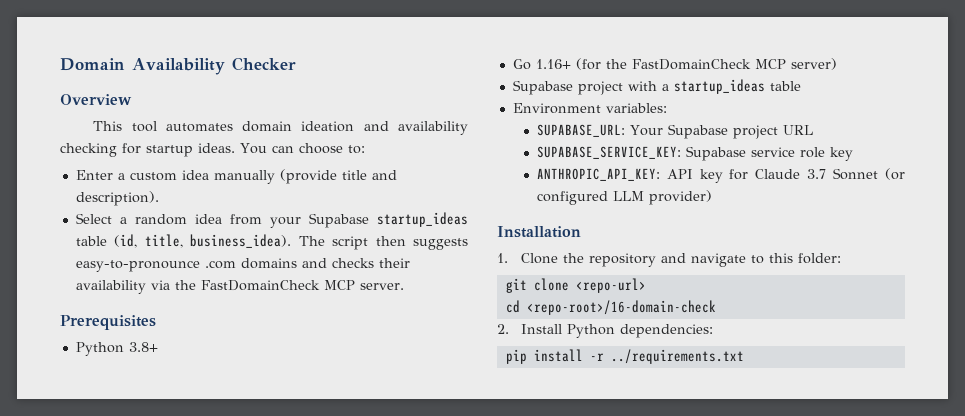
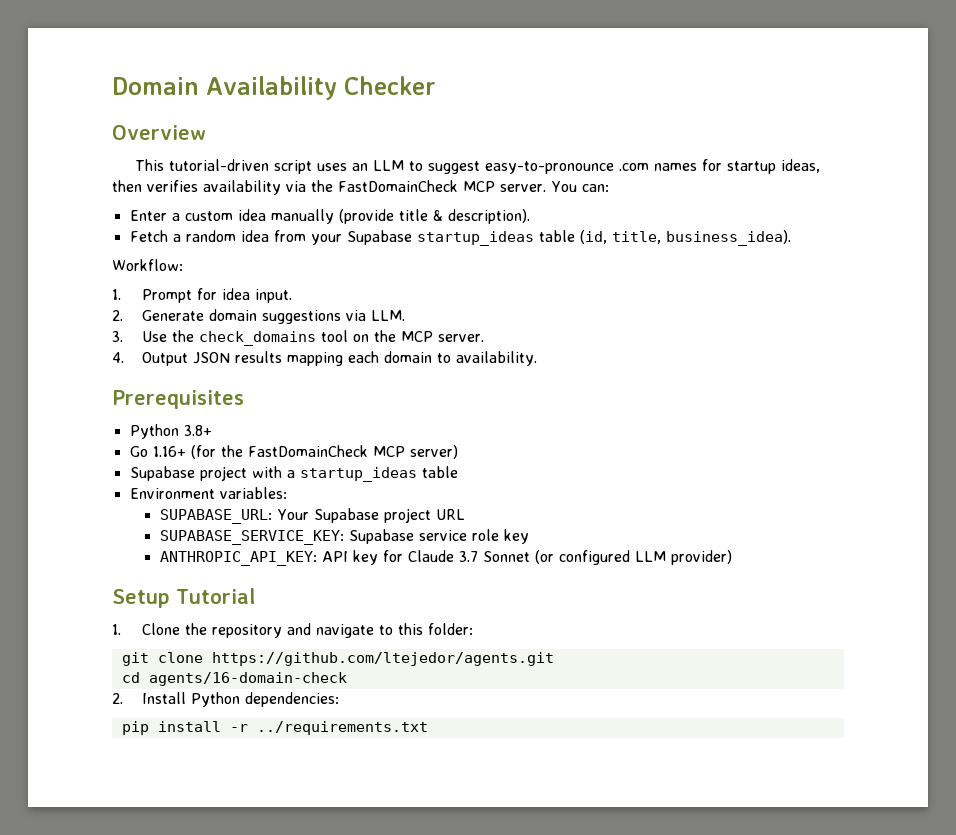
[131,121,468,135] [60,143,365,157] tool automates domain ideation and availability checking for startup ideas. You can choose to: -> [169,159,821,174] [112,180,609,195] tutorial-driven script uses an LLM to suggest easy-to-pronounce .com names for startup ideas, then verifies availability via the FastDomainCheck MCP server. You can:
[371,170,397,180] and -> [432,210,443,221] &
[75,213,112,224] Select -> [129,230,168,242] Fetch
[298,236,469,250] [75,258,410,272] [75,280,404,294] The script then suggests easy-to-pronounce .com domains and checks their availability via the FastDomainCheck MCP server. -> [112,259,183,271] [112,288,292,303] [112,309,405,324] [112,330,484,346] [112,351,537,366] // Workflow: // 1. Prompt for idea input. // 2. Generate domain suggestions via LLM. // 3. Use the check_domains tool on the MCP server. // 4. Output JSON results mapping each domain to availability.
[497,226,581,238] Installation -> [112,588,255,608] Setup Tutorial
[575,278,646,293] <repo-url> -> [211,652,554,666] https://github.com/ltejedor/agents.git
[526,300,716,315] <repo-root>/16-domain-check -> [148,672,347,686] agents/16-domain-check

